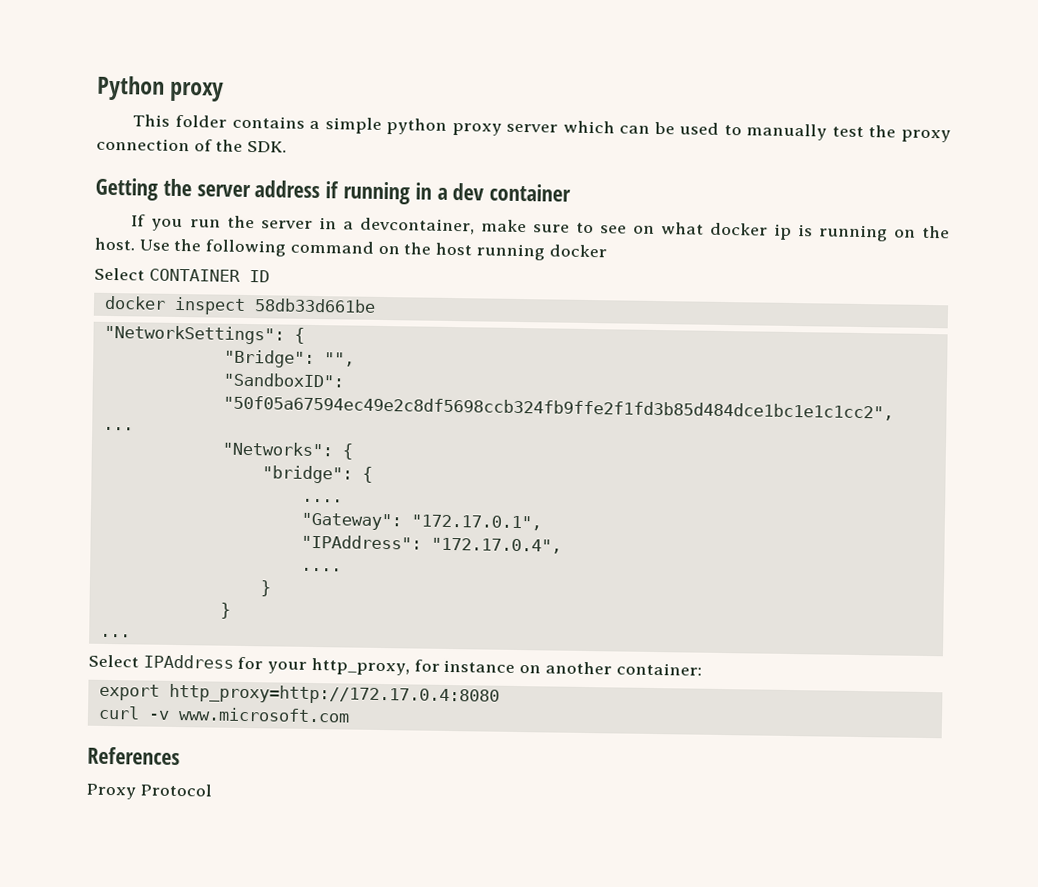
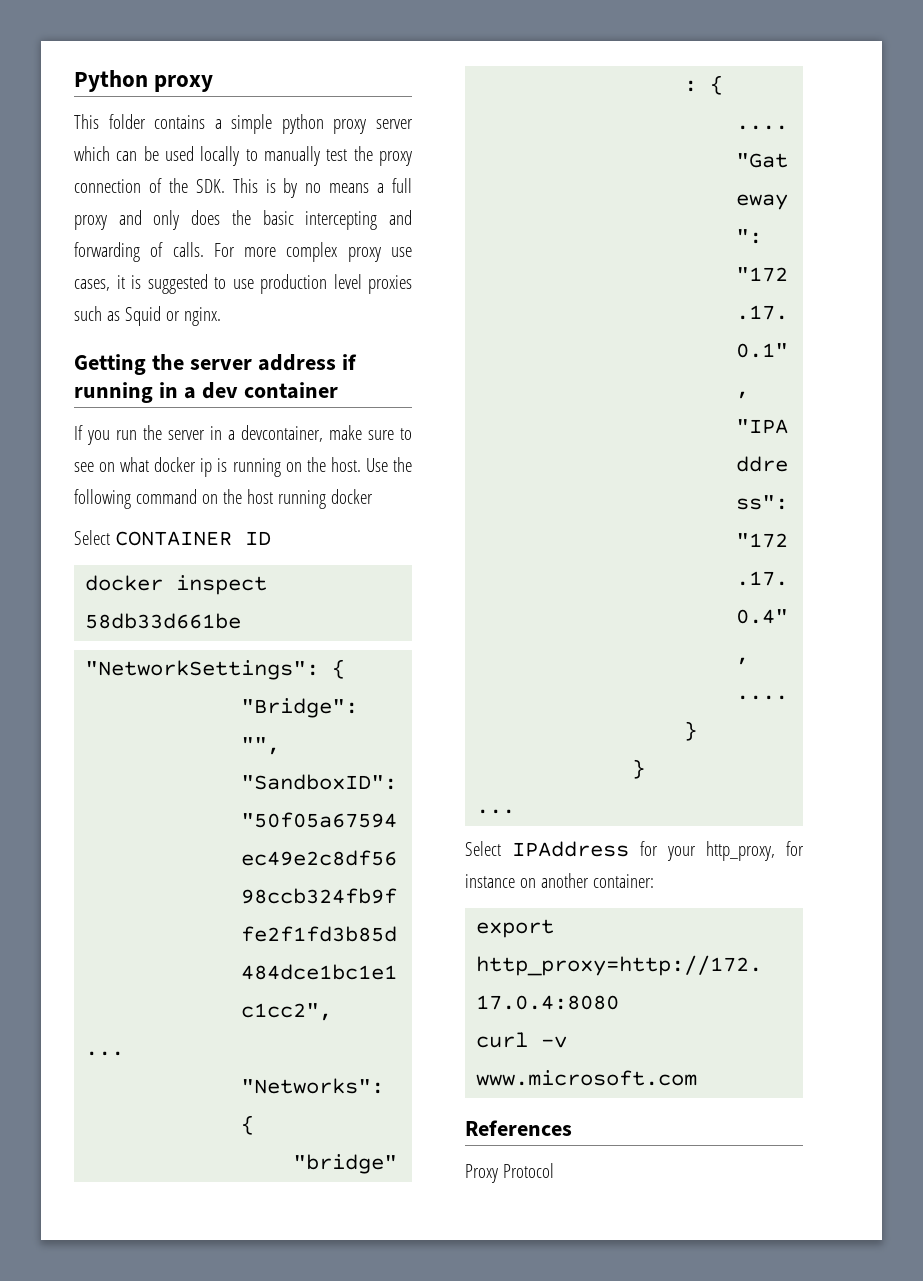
(720, 128) none -> [200,146,240,166] locally
(288, 146) none -> [232,178,412,198] [74,210,412,230] [74,242,412,262] [74,274,412,294] [74,306,221,326] This is by no means a full proxy and only does the basic intercepting and forwarding of calls. For more complex proxy use cases, it is suggested to use production level proxies such as Squid or nginx.

